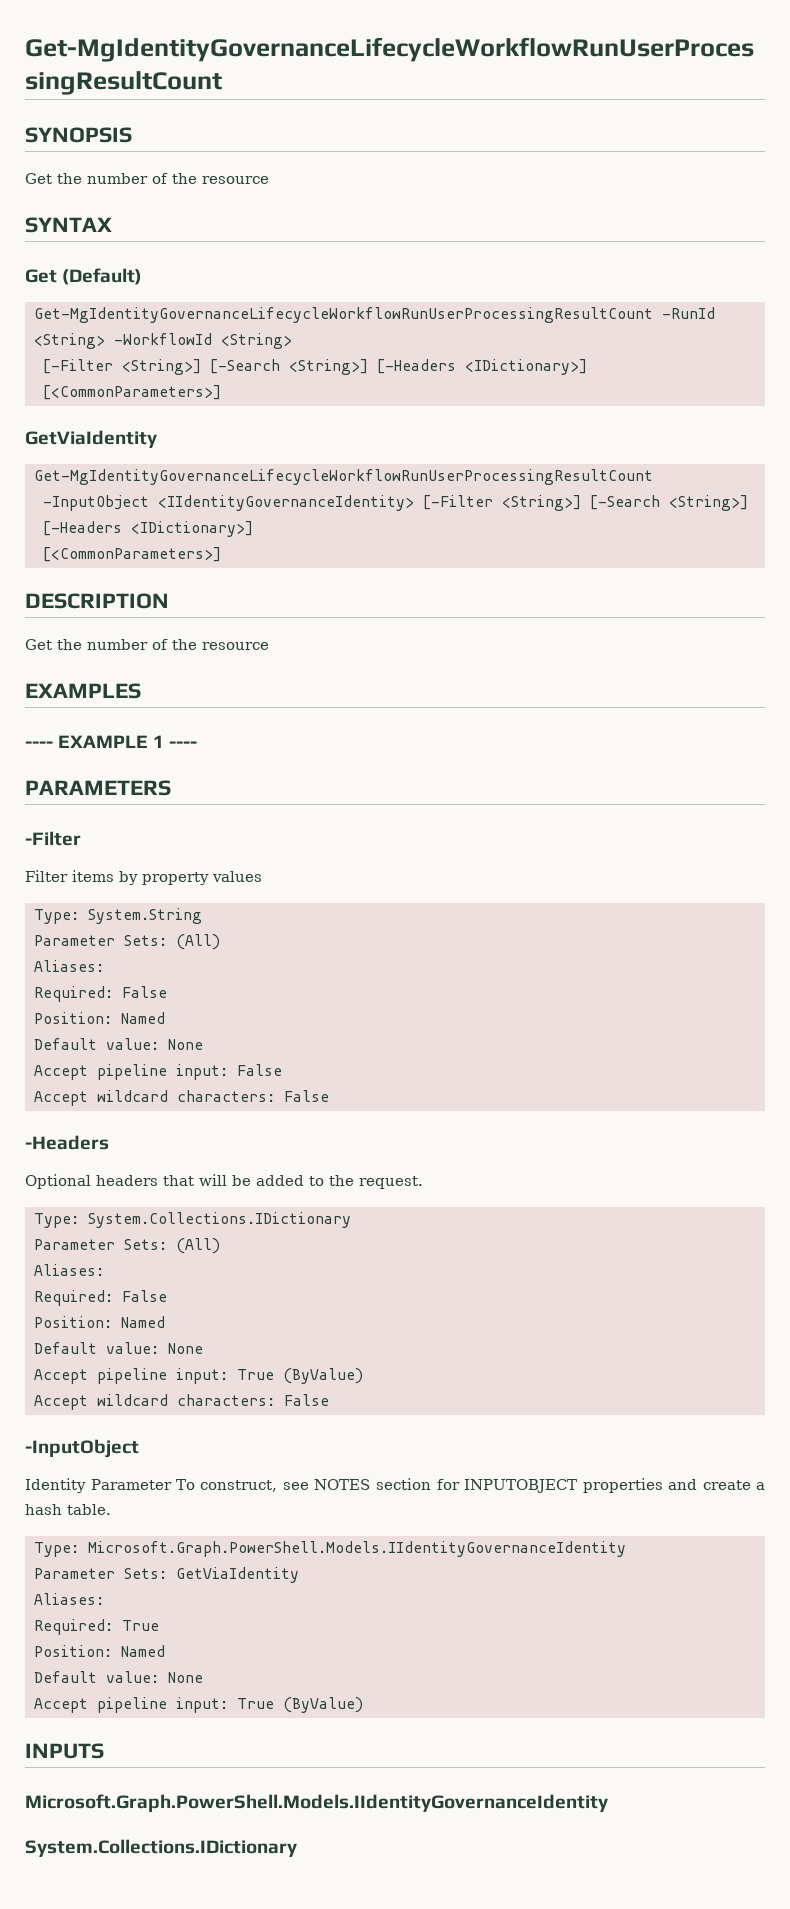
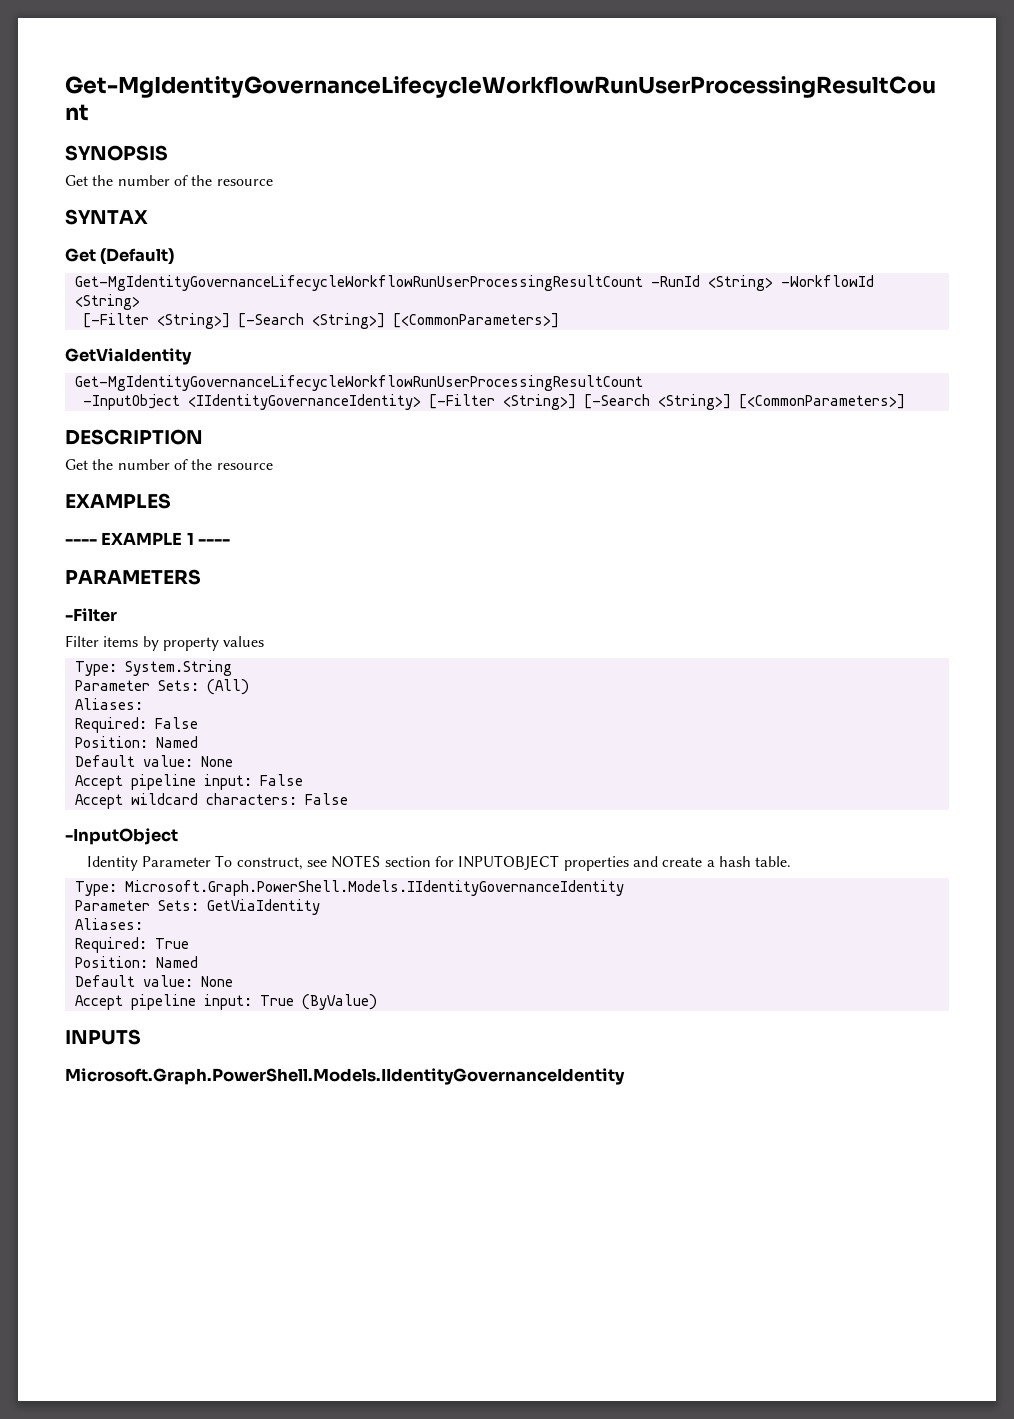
[376,359,587,375] [-Headers <IDictionary>] -> (385, 321) none
[42,521,253,537] [-Headers <IDictionary>] // -> (731, 402) none
[25,1135,109,1150] [25,1174,423,1189] [33,1212,351,1228] [33,1238,220,1254] [33,1264,104,1276] [33,1290,167,1306] [33,1316,165,1328] [33,1342,203,1354] [33,1368,363,1384] [33,1394,329,1410] // -Headers // Optional headers that will be added to the request. // Type: System.Collections.IDictionary // Parameter Sets: (All) // Aliases: // Required: False // Position: Named // Default value: None // Accept pipeline input: True (ByValue) // Accept wildcard characters: False -> (348, 799) none
[25,1839,297,1857] // System.Collections.IDictionary -> (625, 1076) none

